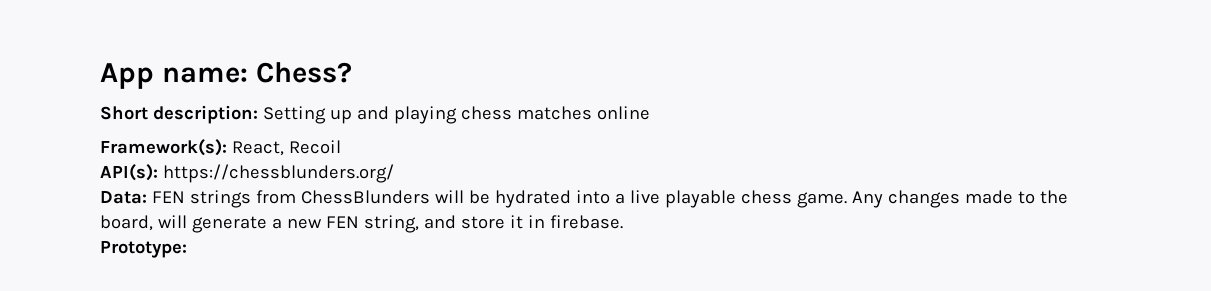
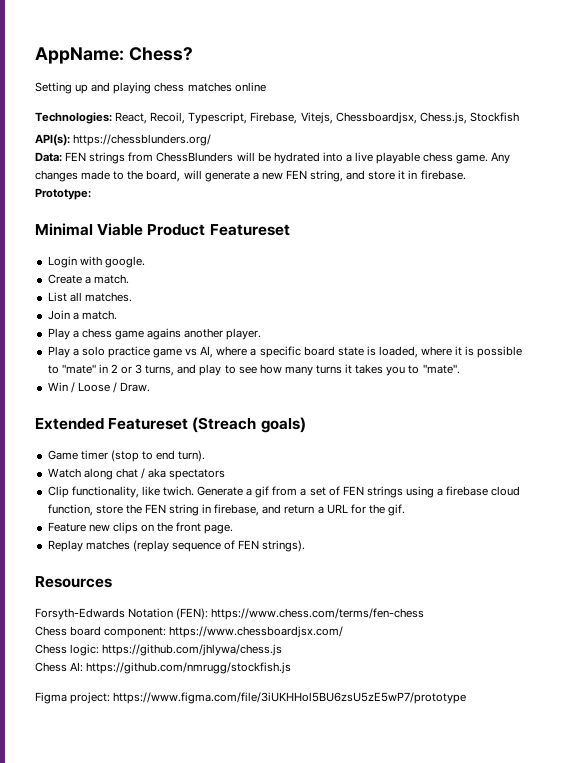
[100,63,248,89] App name: -> [35,47,124,64] AppName:
[100,105,258,124] Short description: -> (193, 54) none
[100,139,341,156] Framework(s): React, Recoil -> [35,112,519,124] Technologies: React, Recoil, Typescript, Firebase, Vitejs, Chessboardjsx, Chess.js, Stockfish
(187, 249) none -> [35,223,290,236] [47,256,145,268] [47,274,129,284] [47,292,132,302] [47,310,117,320] [47,328,262,340] [47,346,523,358] [47,364,460,376] [47,382,151,393] [35,417,306,433] [47,450,206,462] [47,468,226,480] [47,486,521,498] [47,504,406,516] [47,522,234,534] [47,540,306,552] [35,576,112,588] [35,608,425,620] [35,626,344,638] [35,644,283,656] [35,662,292,674] [35,692,467,704] // Minimal Viable Product Featureset // Login with google. // Create a match. // List all matches. // Join a match. // Play a chess game agains another player. // Play a solo practice game vs AI, where a specific board state is loaded, where it is possible to "mate" in 2 or 3 turns, and play to see how many turns it takes you to "mate". // Win / Loose / Draw. // Extended Featureset (Streach goals) // Game timer (stop to end turn). // Watch along chat / aka spectators // Clip functionality, like twich. Generate a gif from a set of FEN strings using a firebase cloud function, store the FEN string in firebase, and return a URL for the gif. // Feature new clips on the front page. // Replay matches (replay sequence of FEN strings). // Resources // Forsyth-Edwards Notation (FEN): https://www.chess.com/terms/fen-chess // Chess board component: https://www.chessboardjsx.com/ // Chess logic: https://github.com/jhlywa/chess.js // Chess AI: https://github.com/nmrugg/stockfish.js // Figma project: https://www.figma.com/file/3iUKHHol5BU6zsU5zE5wP7/prototype

